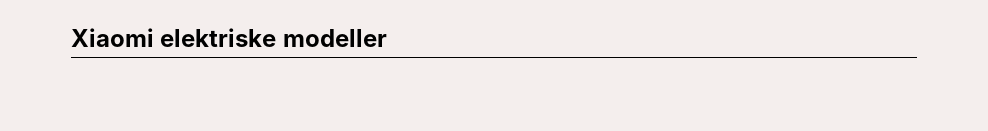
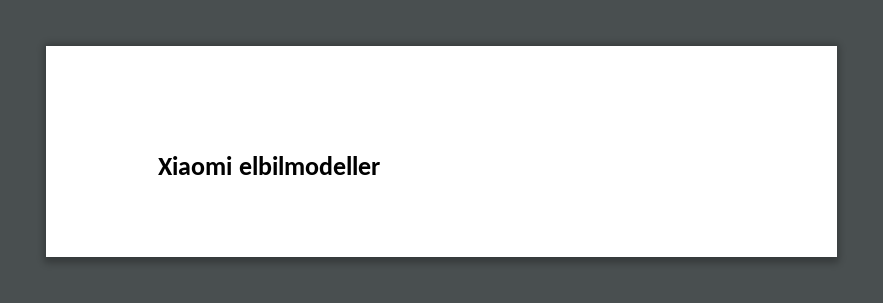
[160,28,387,47] elektriske modeller -> [239,156,381,175] elbilmodeller

